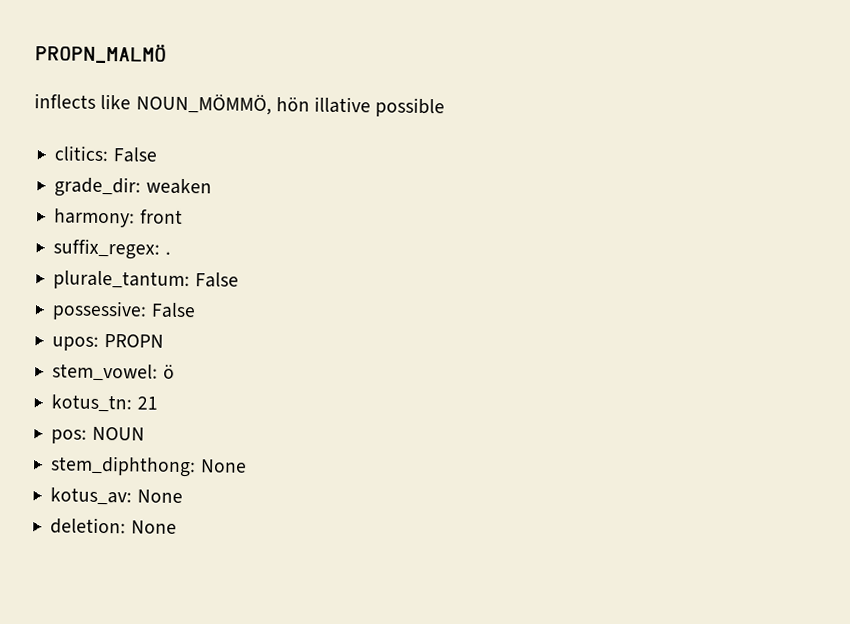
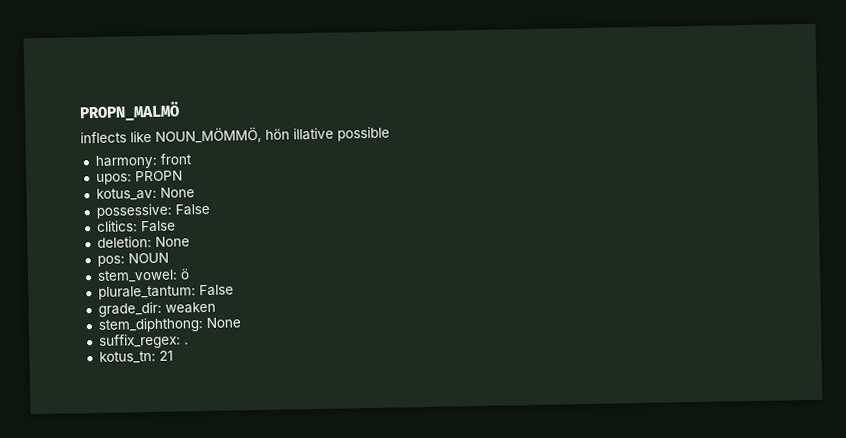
[54,145,110,162] clitics: -> [94,153,192,170] [95,170,183,185] [95,187,195,201] [95,203,210,219] [95,220,176,233] [96,235,190,248] [96,252,169,267] [96,268,190,283] [97,285,196,300] harmony: front // upos: PROPN // kotus_av: None // possessive: False // clitics: False // deletion: None // pos: NOUN // stem_vowel: ö // plurale_tantum:
[54,208,183,228] harmony: front -> [97,317,241,333] stem_diphthong: None
[53,270,239,291] [52,300,196,321] [52,334,164,351] [52,363,175,382] [51,394,158,413] [51,426,145,444] [50,455,247,478] [50,487,183,506] [50,517,177,535] plurale_tantum: False // possessive: False // upos: PROPN // stem_vowel: ö // kotus_tn: 21 // pos: NOUN // stem_diphthong: None // kotus_av: None // deletion: None -> [98,350,173,364] kotus_tn: 21

